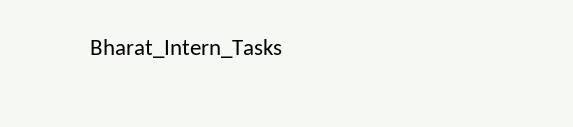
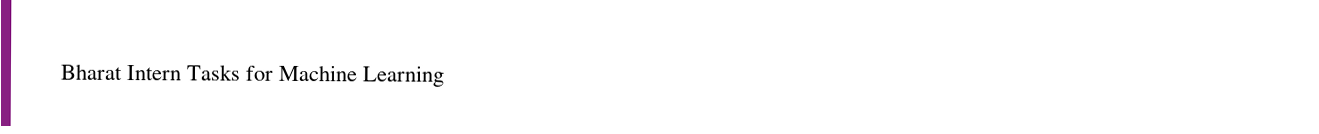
[90,39,282,58] Bharat_Intern_Tasks -> [60,63,446,87] Bharat Intern Tasks for Machine Learning

